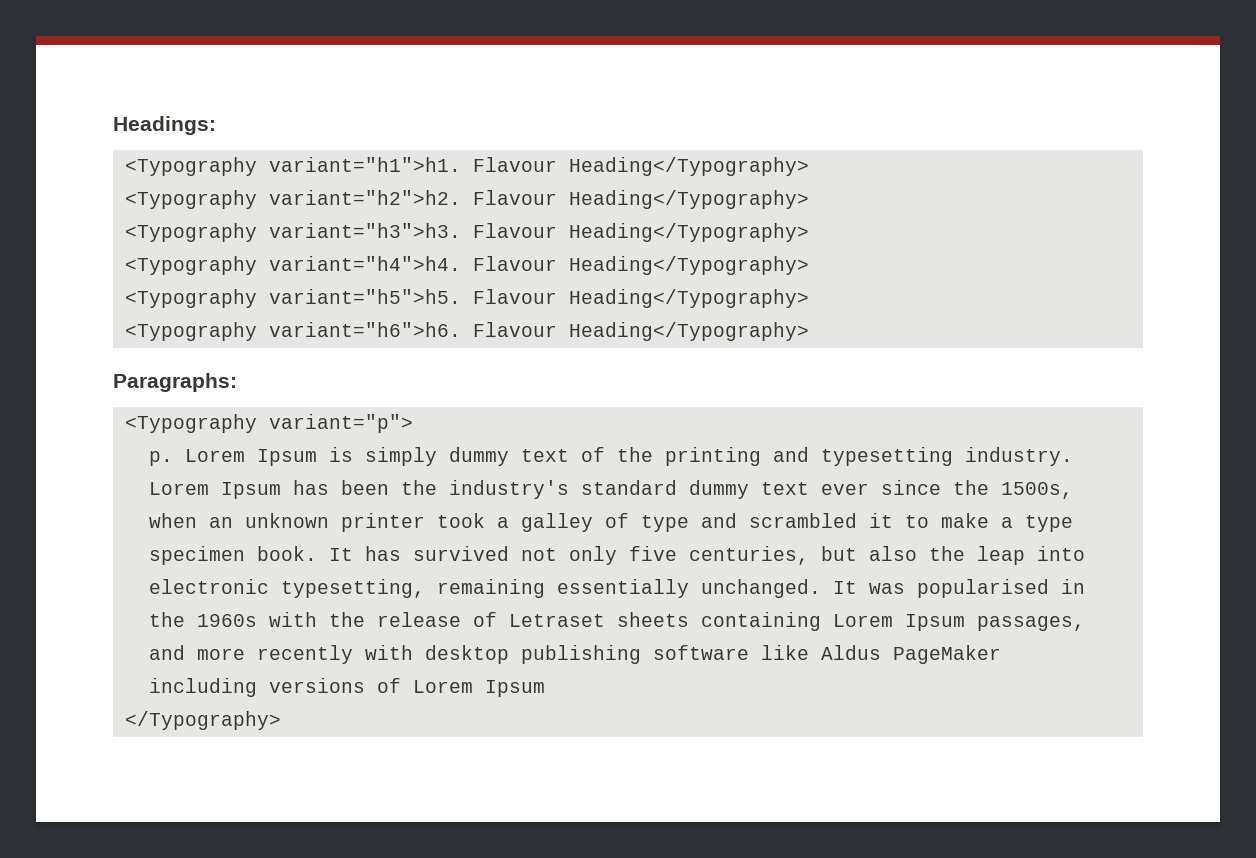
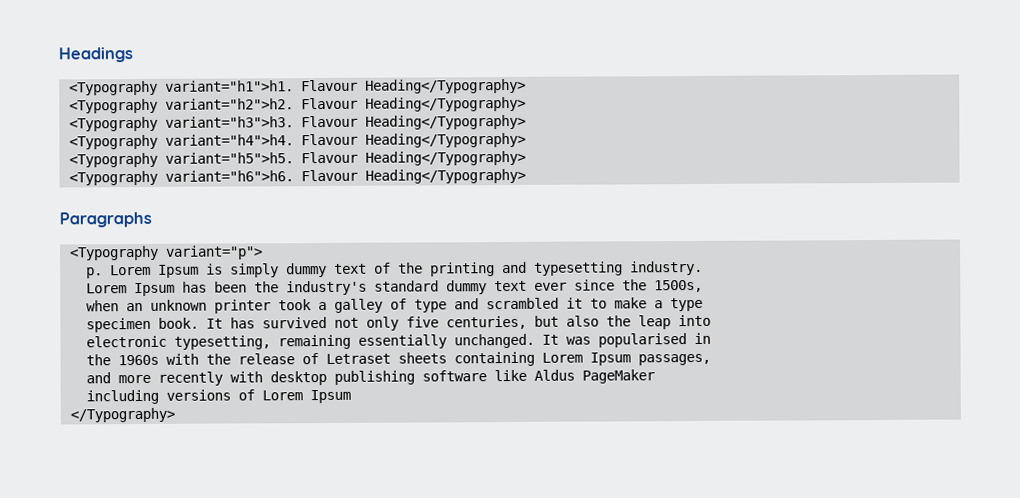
[113,116,216,135] Headings: -> [58,47,133,63] Headings
[113,373,237,392] Paragraphs: -> [59,211,152,228] Paragraphs

